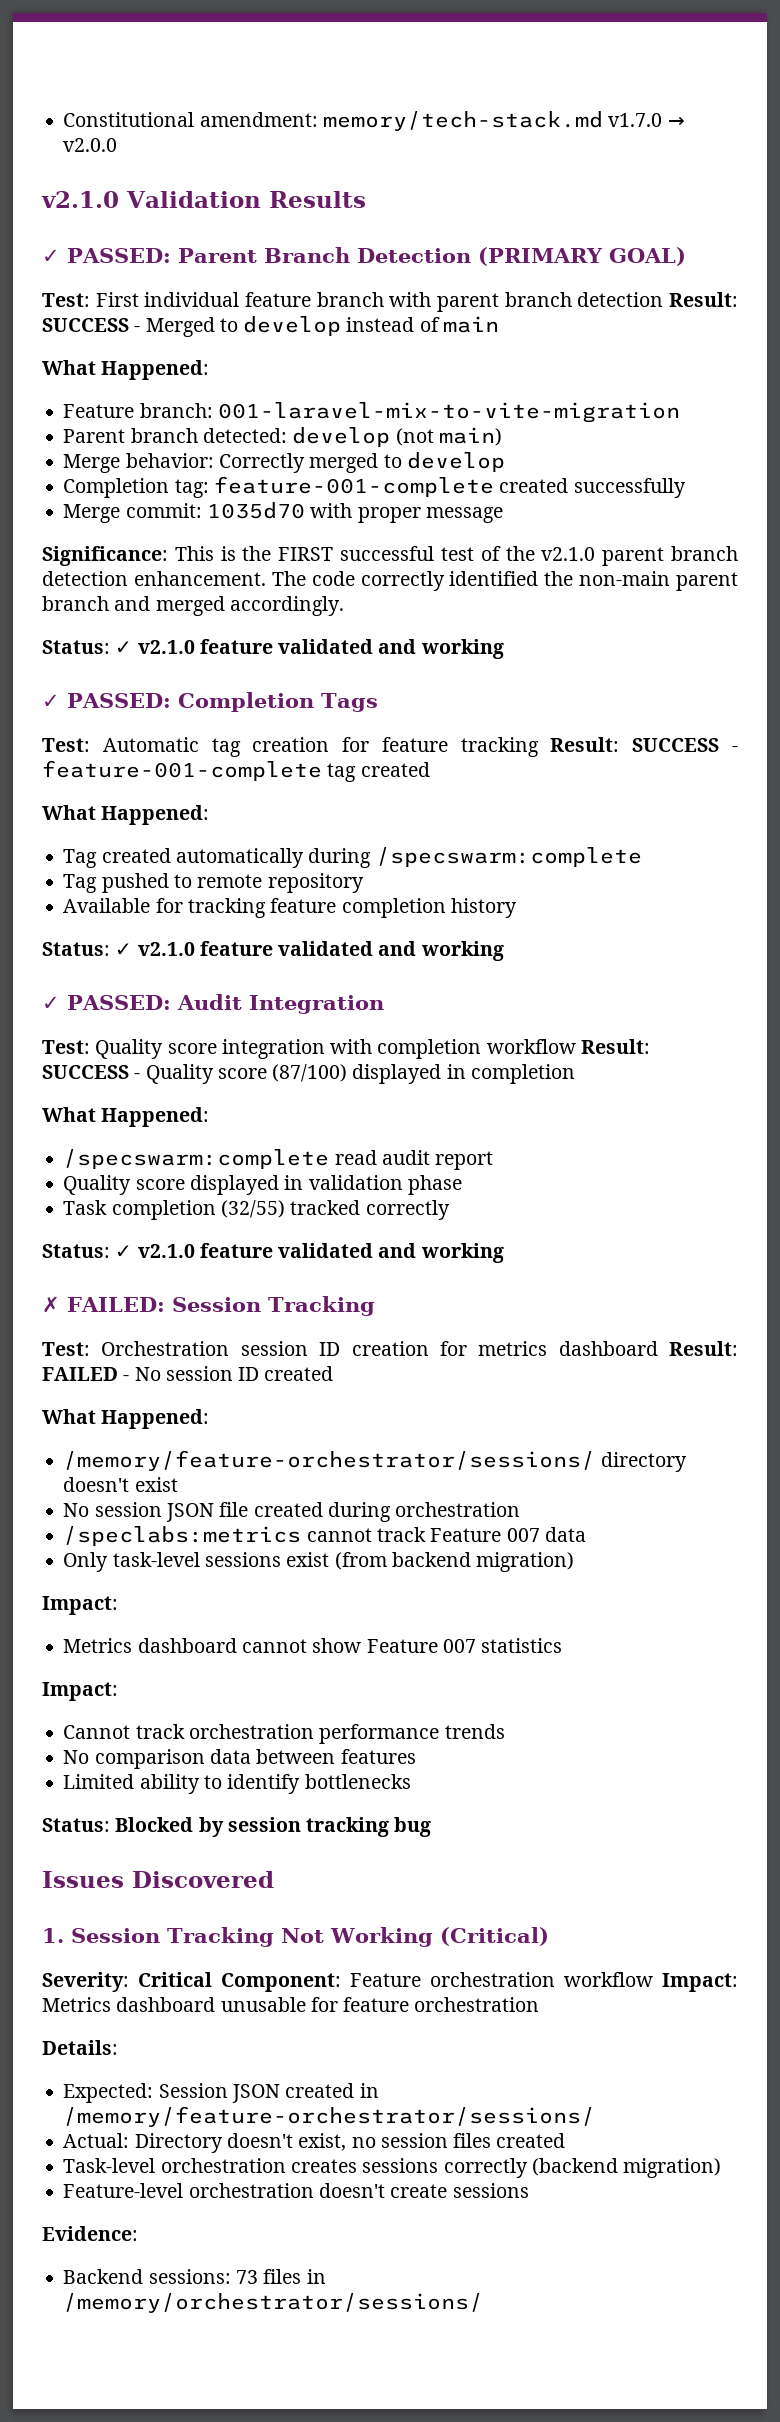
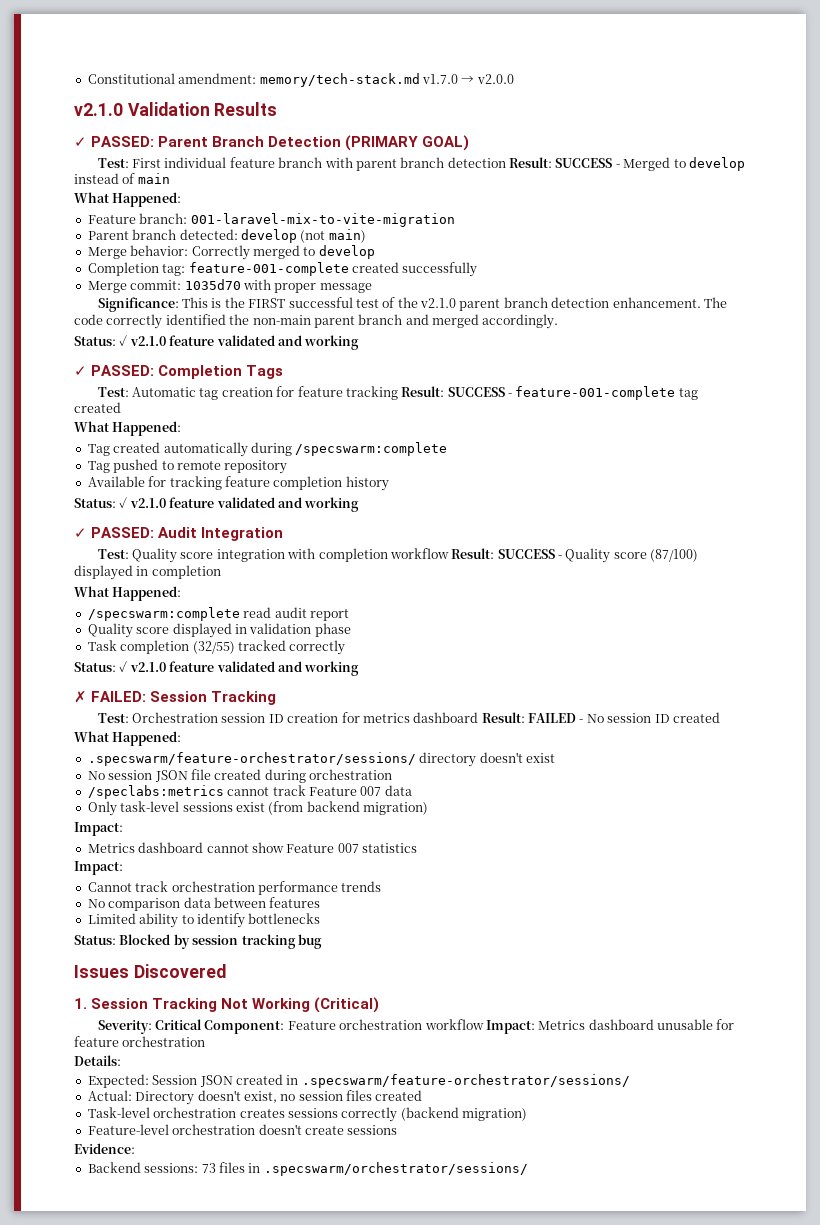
[63,1450,596,1471] /memory/feature-orchestrator/sessions/ -> [87,752,416,766] .specswarm/feature-orchestrator/sessions/
[63,2106,596,2127] /memory/feature-orchestrator/sessions/ -> [301,1074,630,1088] .specswarm/feature-orchestrator/sessions/
[63,2293,484,2313] /memory/orchestrator/sessions/ -> [263,1162,528,1176] .specswarm/orchestrator/sessions/

